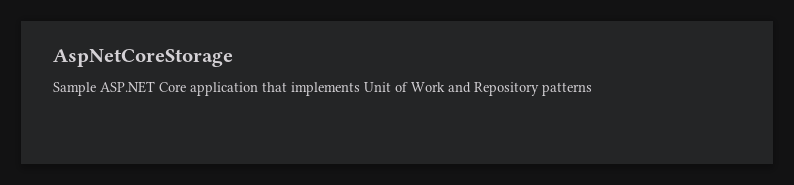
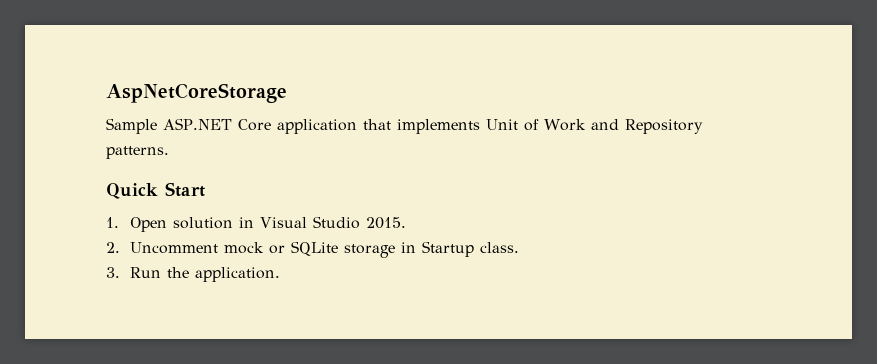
[542,82,592,96] patterns -> [106,146,169,159] [106,182,205,199] [106,216,406,232] [106,241,519,258] [106,267,280,282] patterns. // Quick Start // 1. Open solution in Visual Studio 2015. // 2. Uncomment mock or SQLite storage in Startup class. // 3. Run the application.

